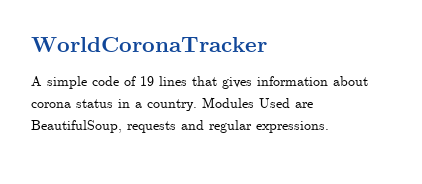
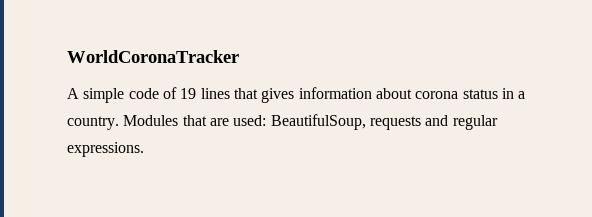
[259,98,313,108] Used are -> [182,115,267,126] that are used:

